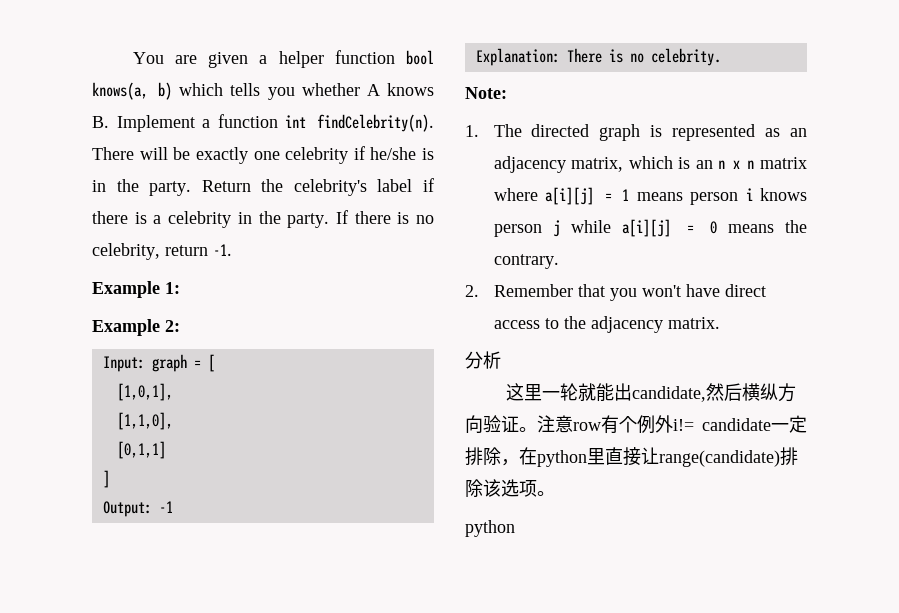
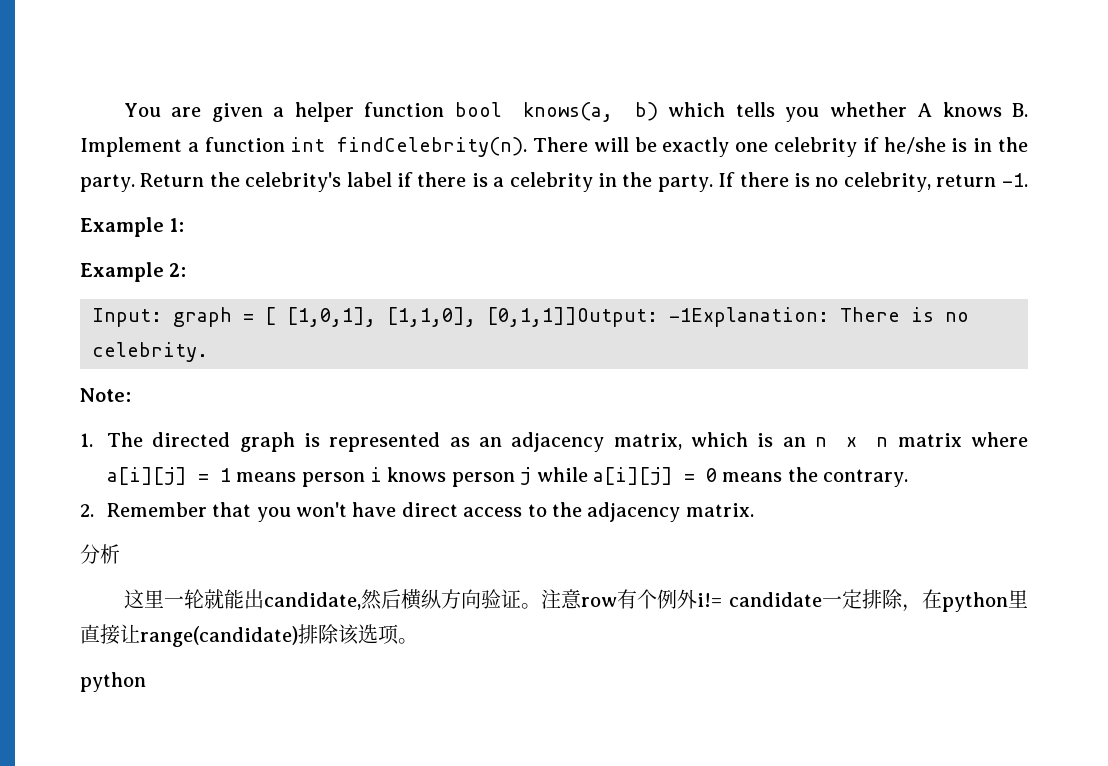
(215, 363) // -> (276, 316) none
(173, 392) // -> (376, 317) none
[116,441,166,459] [102,470,110,488] [102,501,173,517] [475,48,560,66] // [0,1,1] // ] // Output: -1 // Explanation: -> [487,307,829,327] [0,1,1]]Output: -1Explanation:

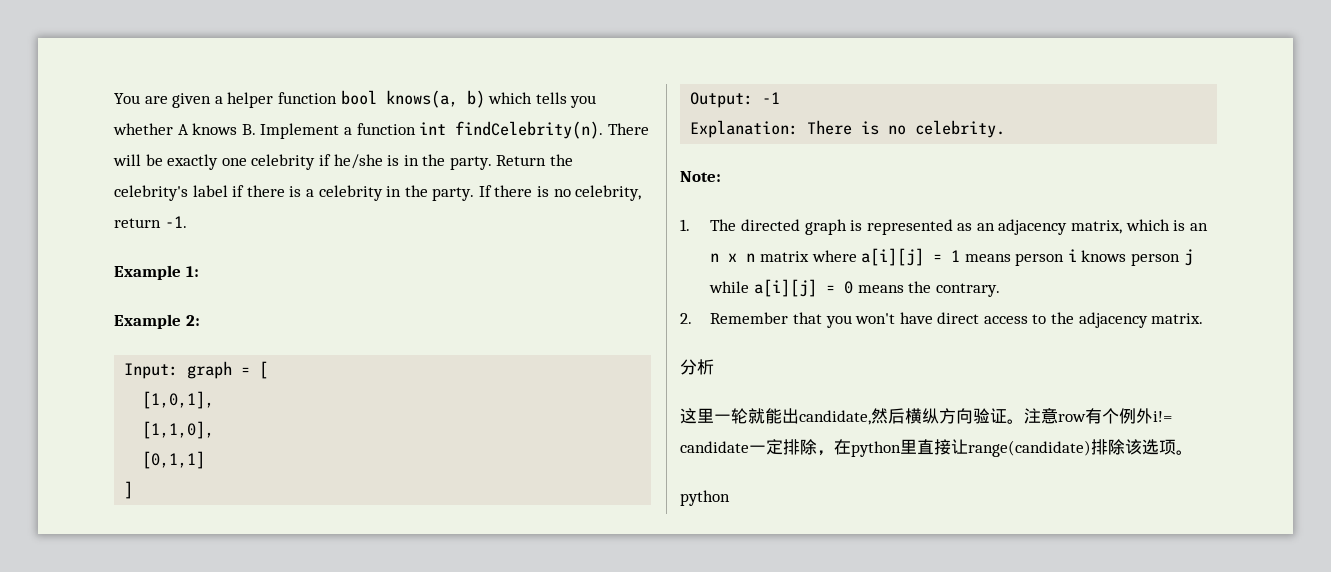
(276, 316) none -> (269, 370) //
(376, 317) none -> (215, 400) //
[487,307,829,327] [0,1,1]]Output: -1Explanation: -> [142,451,206,469] [124,481,134,499] [690,92,781,108] [690,120,799,138] // [0,1,1] // ] // Output: -1 // Explanation:

